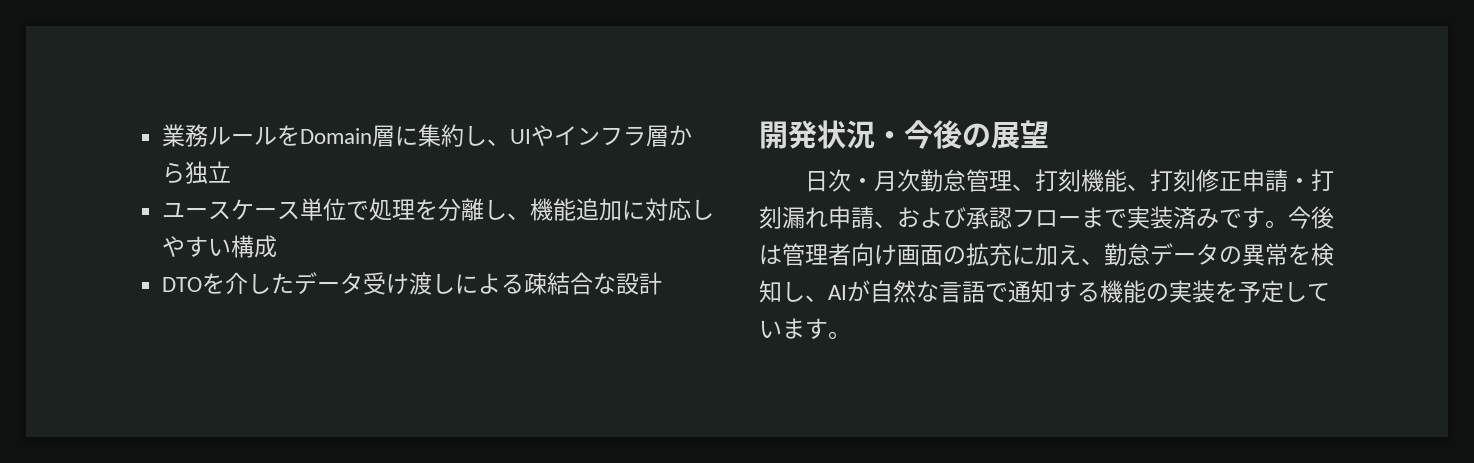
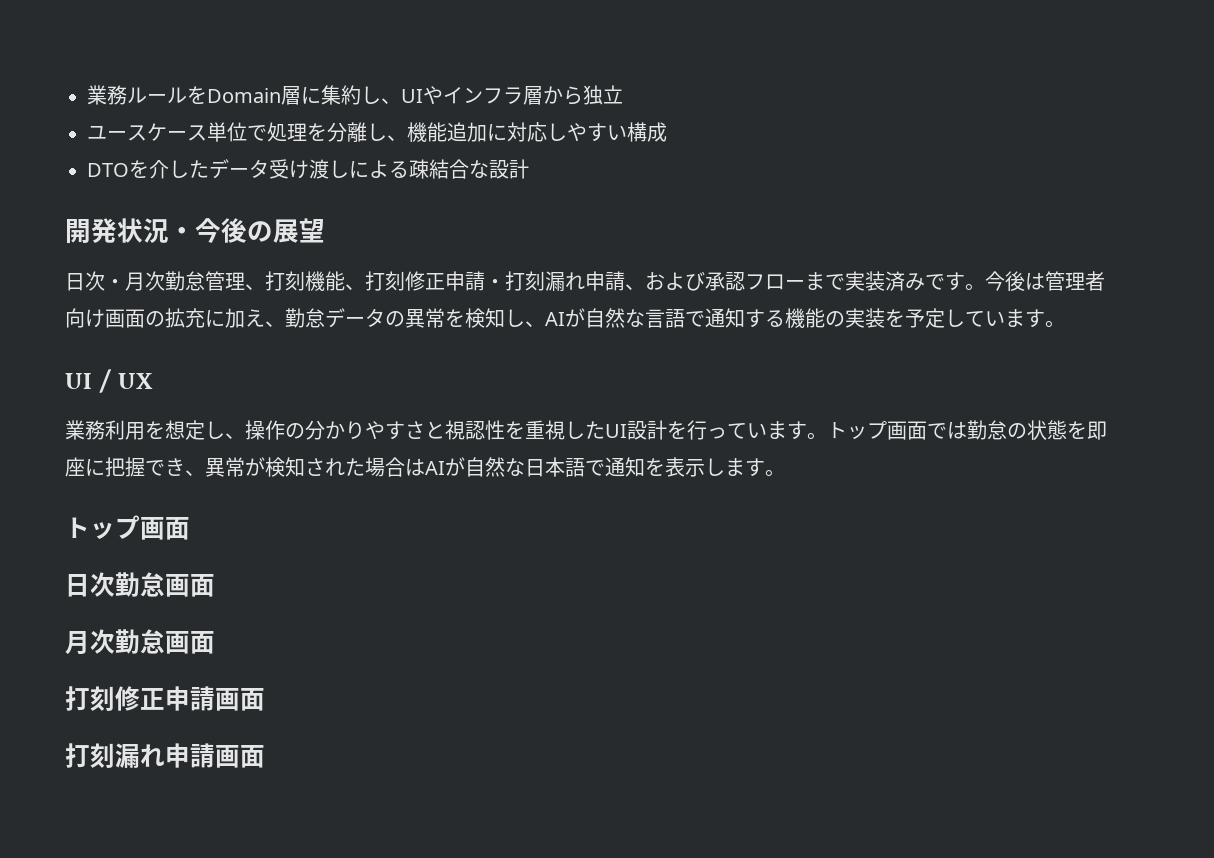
(851, 335) none -> [65,369,153,393] [65,420,1107,440] [65,457,785,477] [65,515,190,540] [65,572,215,597] [65,629,215,655] [65,686,265,711] [65,743,265,768] // UI / UX // 業務利用を想定し、操作の分かりやすさと視認性を重視したUI設計を行っています。トップ画面では勤怠の状態を即座に把握でき、異常が検知された場合はAIが自然な日本語で通知を表示します。 // トップ画面 // 日次勤怠画面 // 月次勤怠画面 // 打刻修正申請画面 // 打刻漏れ申請画面

